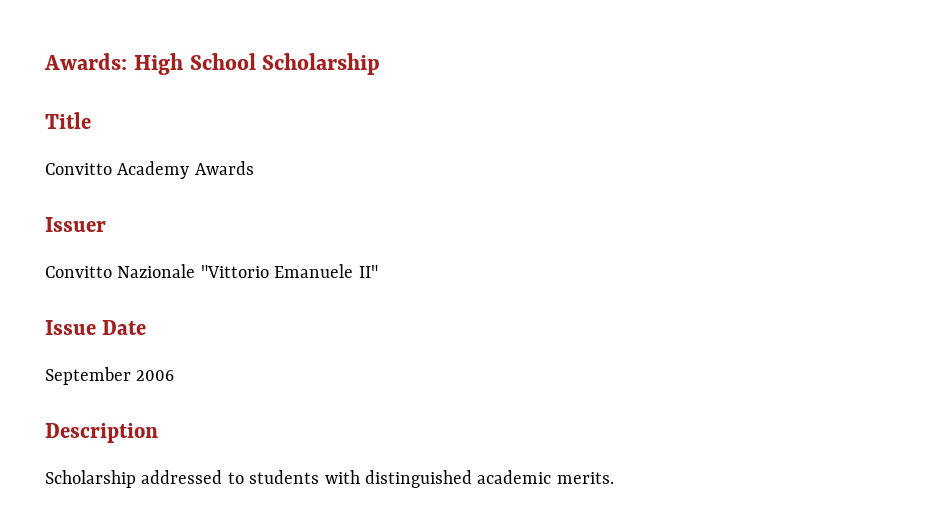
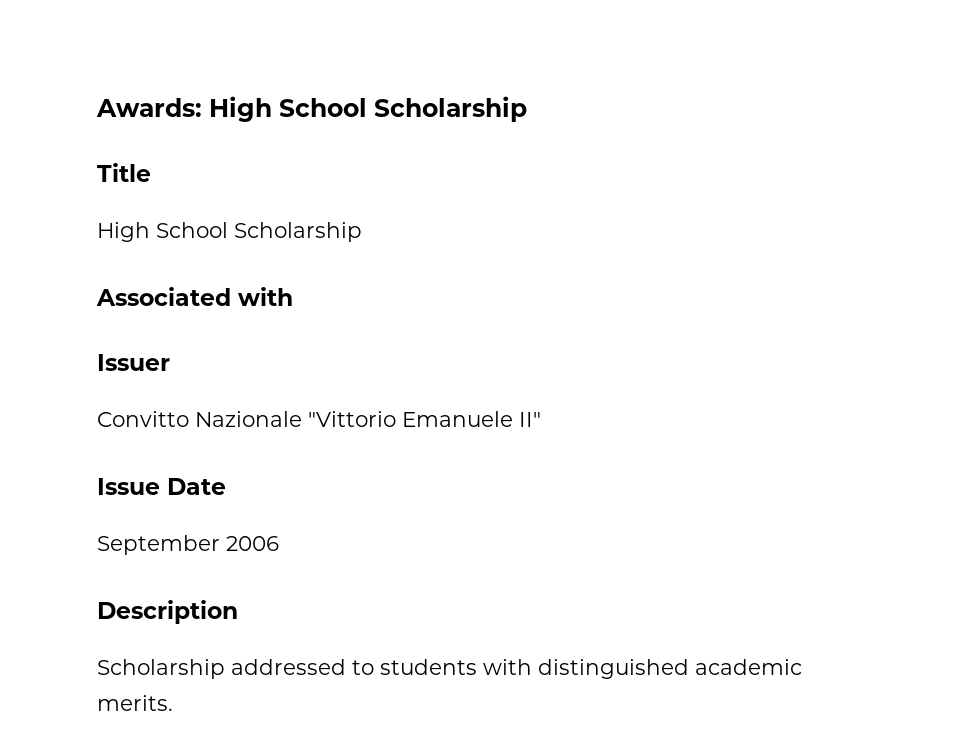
[45,161,254,179] Convitto Academy Awards -> [97,222,362,242] [96,287,293,306] High School Scholarship // Associated with

